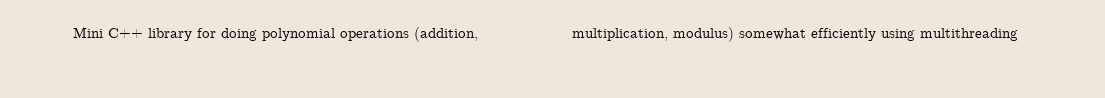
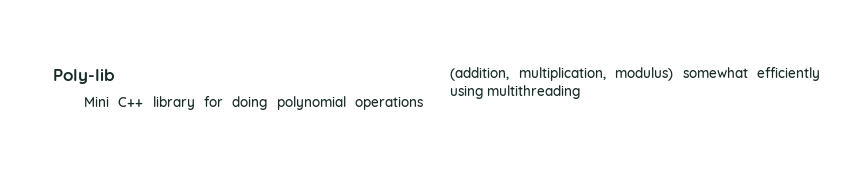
(73, 32) none -> [53,69,115,84] Poly-lib //

